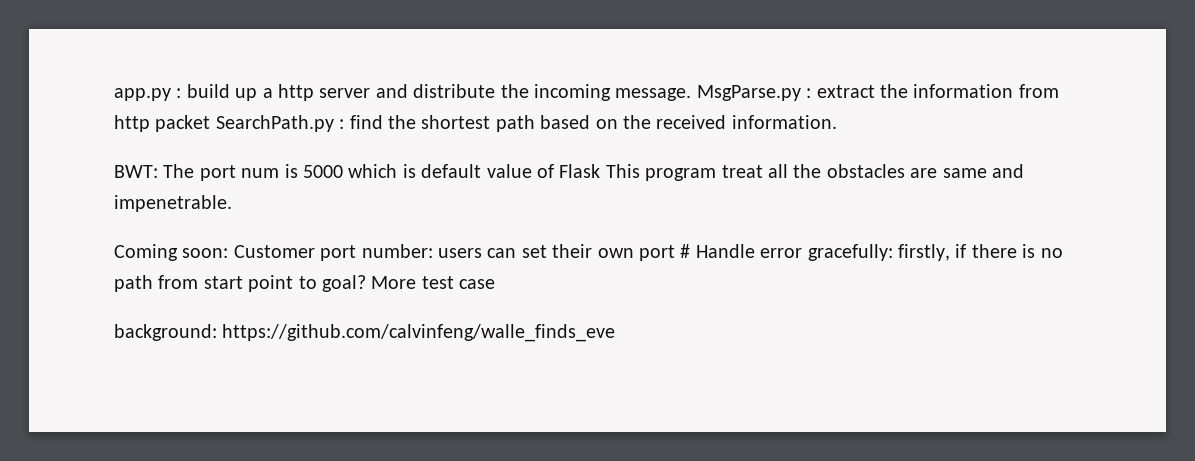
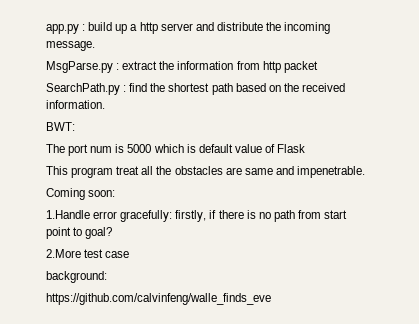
(692, 94) none -> (95, 46) //
(211, 123) none -> (318, 67) //
(158, 171) none -> (75, 126) //
(601, 171) none -> (306, 148) //
[233,244,755,261] Customer port number: users can set their own port # Handle -> [46,210,90,219] // 1.Handle
[371,276,417,289] More -> [46,249,81,258] // 2.More
(217, 332) none -> (107, 277) //

